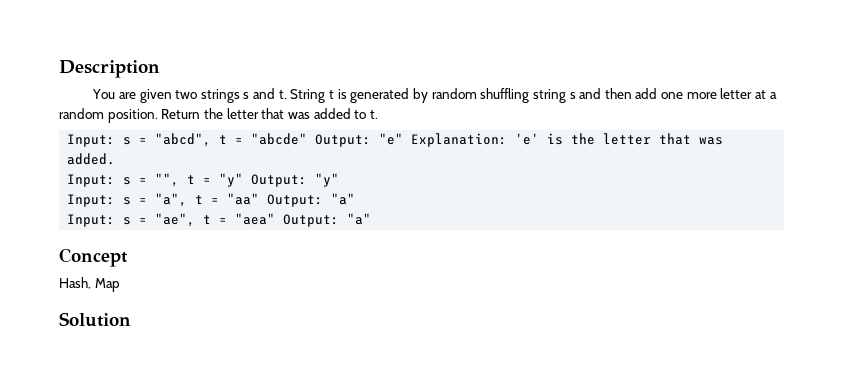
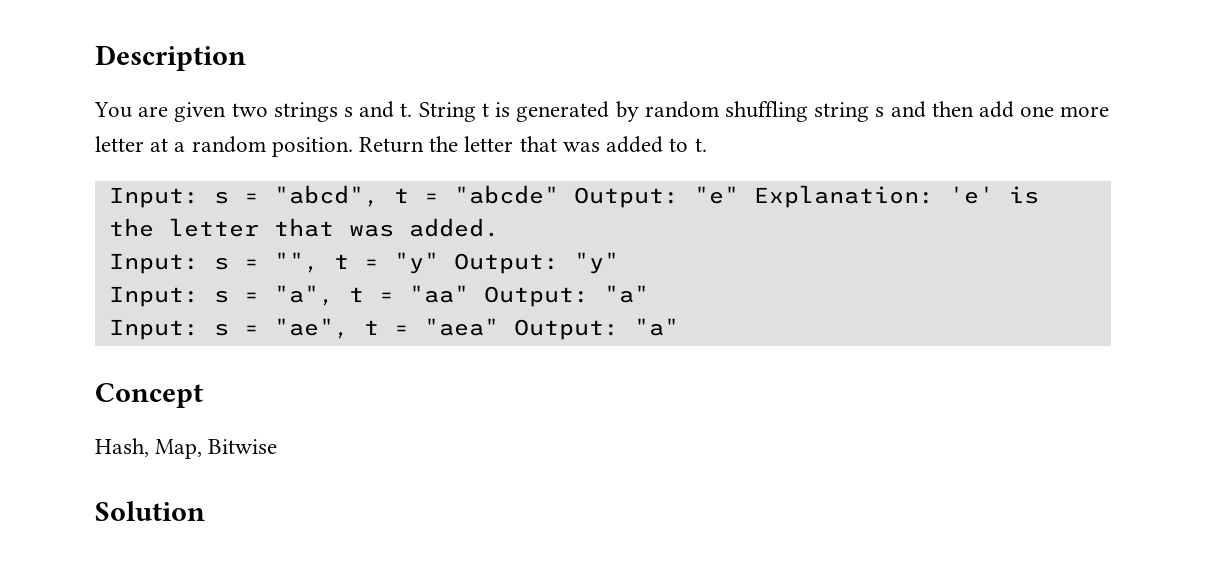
[94,278,120,292] Map -> [155,439,278,459] Map, Bitwise

